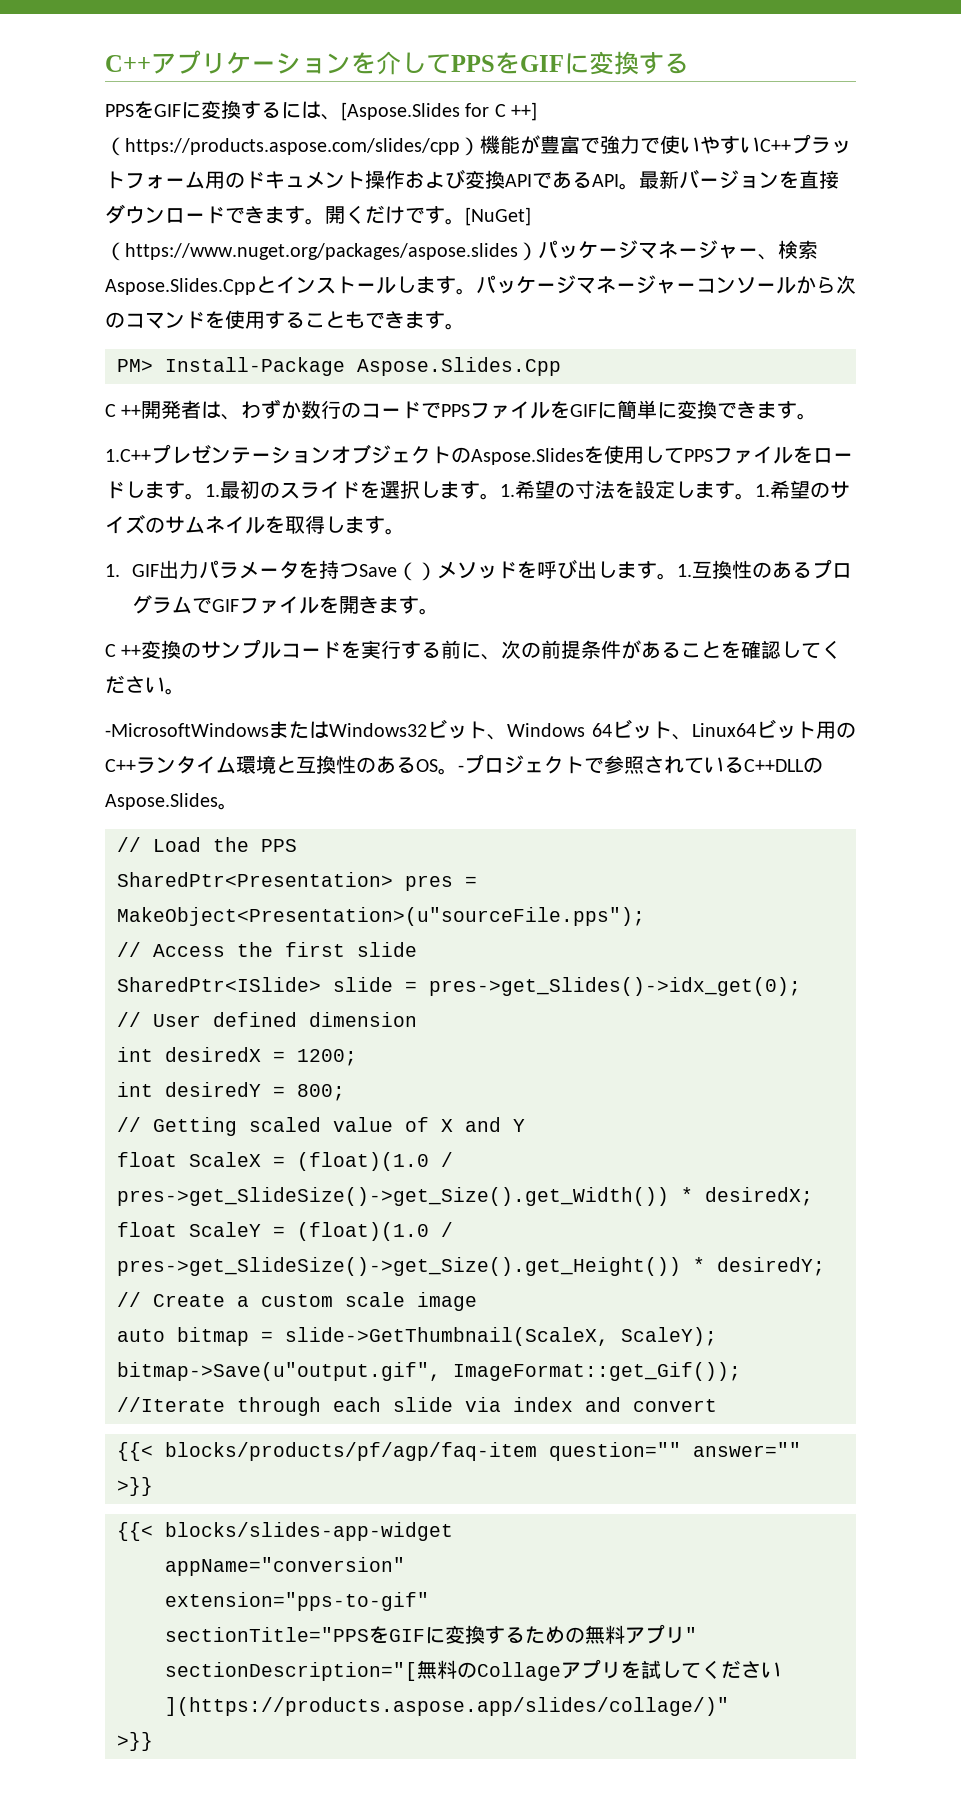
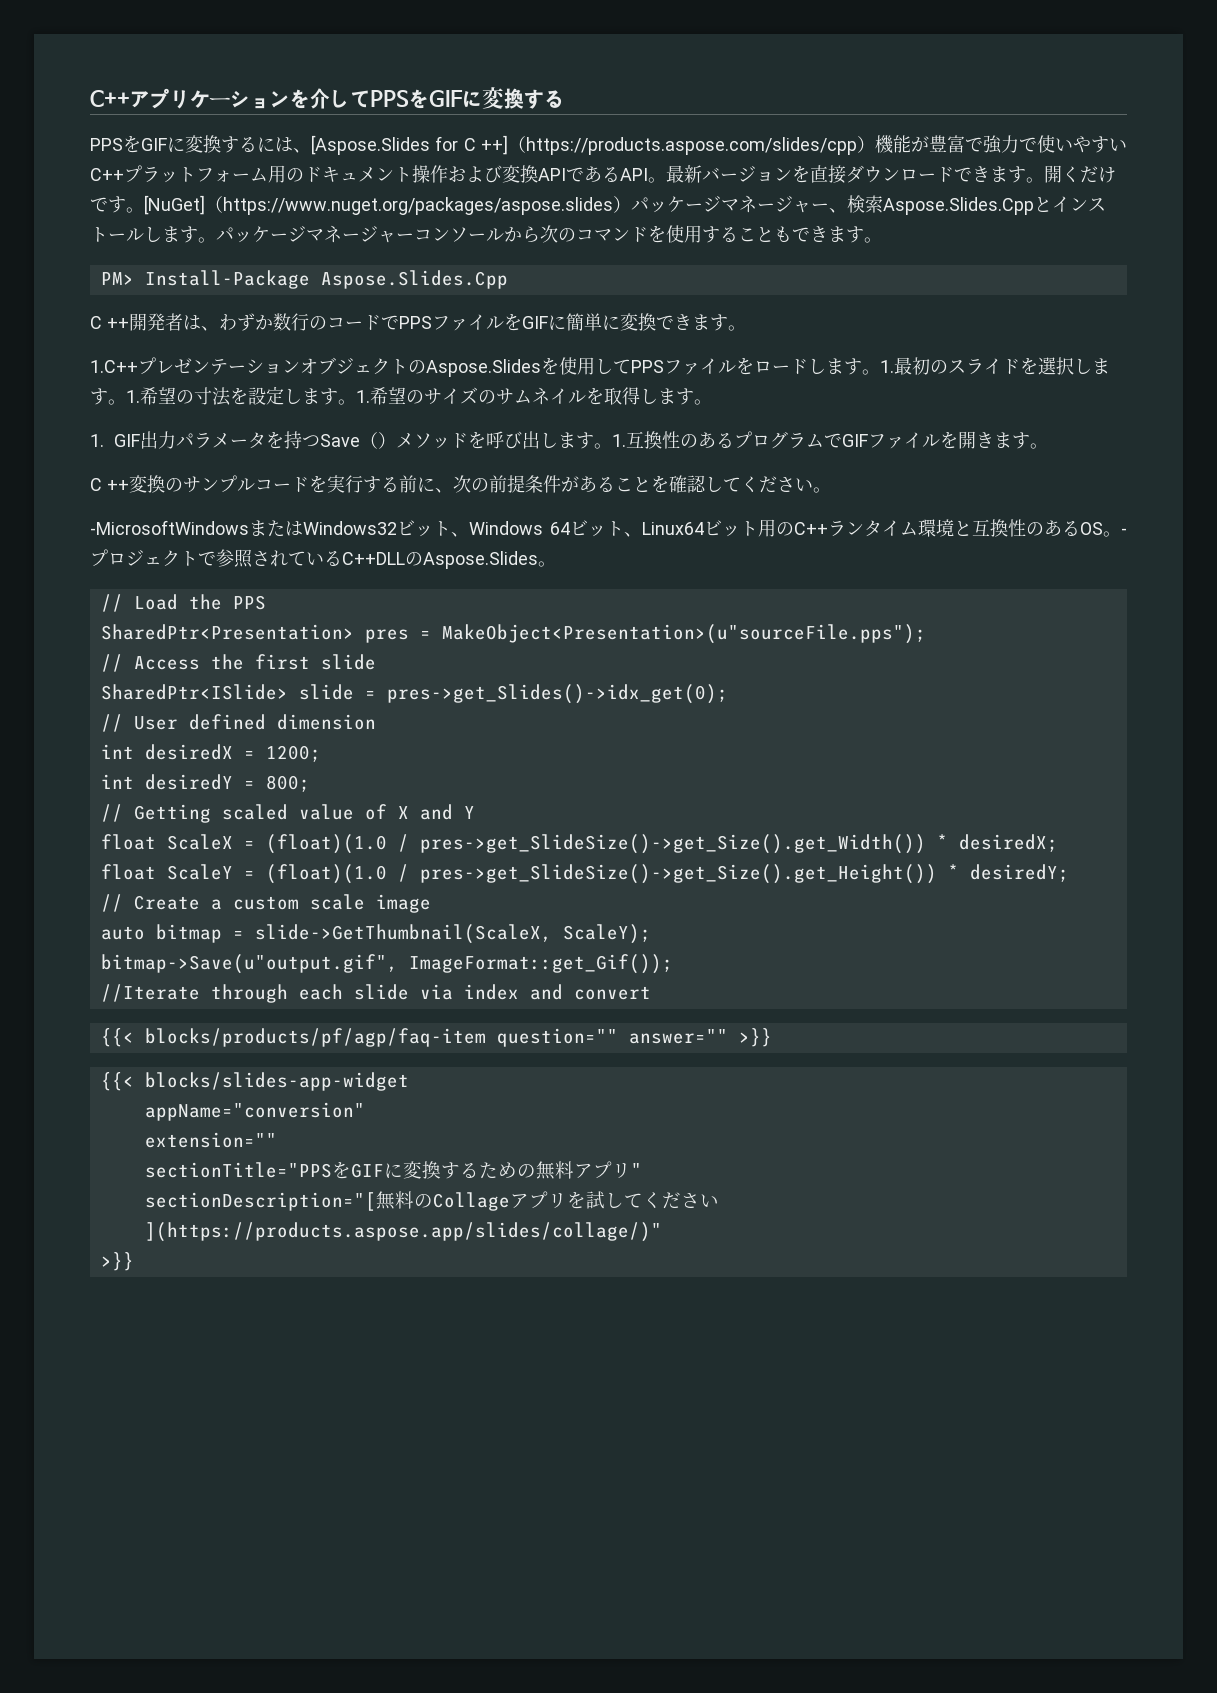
[165,1592,429,1611] extension="pps-to-gif" -> [144,1132,277,1148] extension=""

